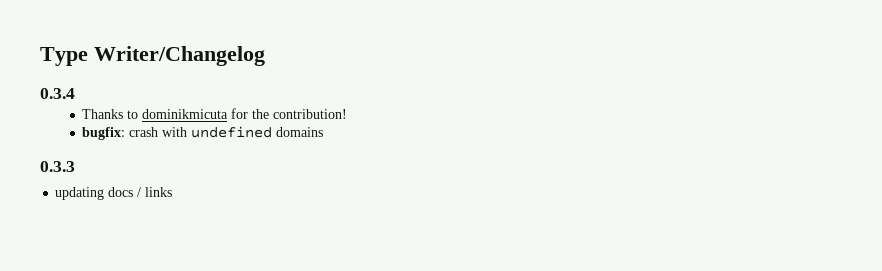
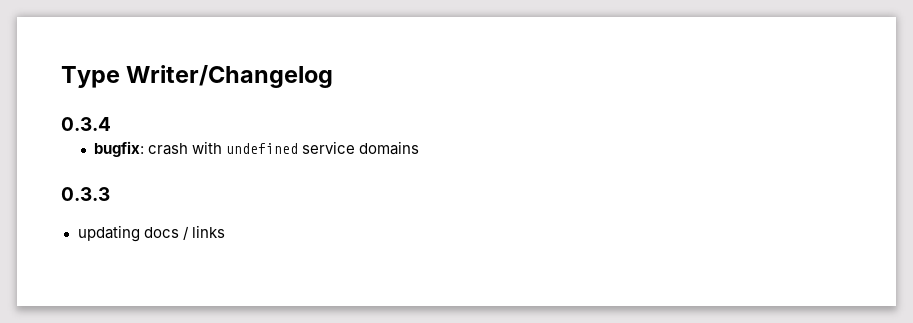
[82,108,348,119] // Thanks to dominikmicuta for the contribution! -> (111, 124) none
(273, 132) none -> [302,141,356,154] service

